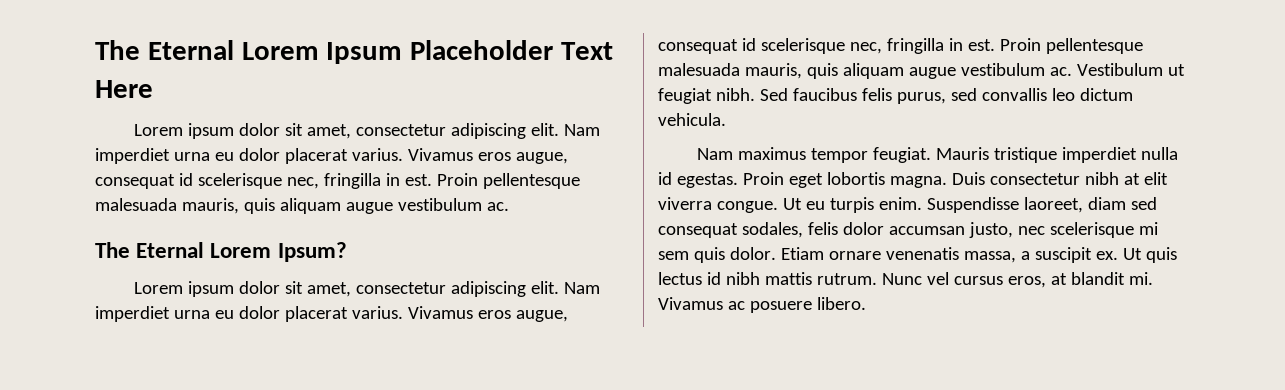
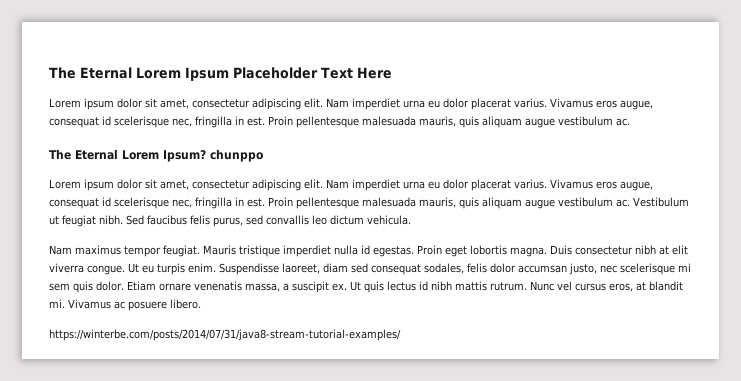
(347, 252) none -> [210,149,263,162] chunppo
(866, 303) none -> [49,329,401,341] // https://winterbe.com/posts/2014/07/31/java8-stream-tutorial-examples/

